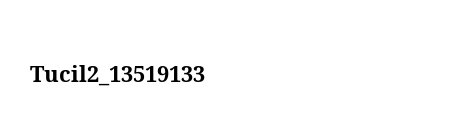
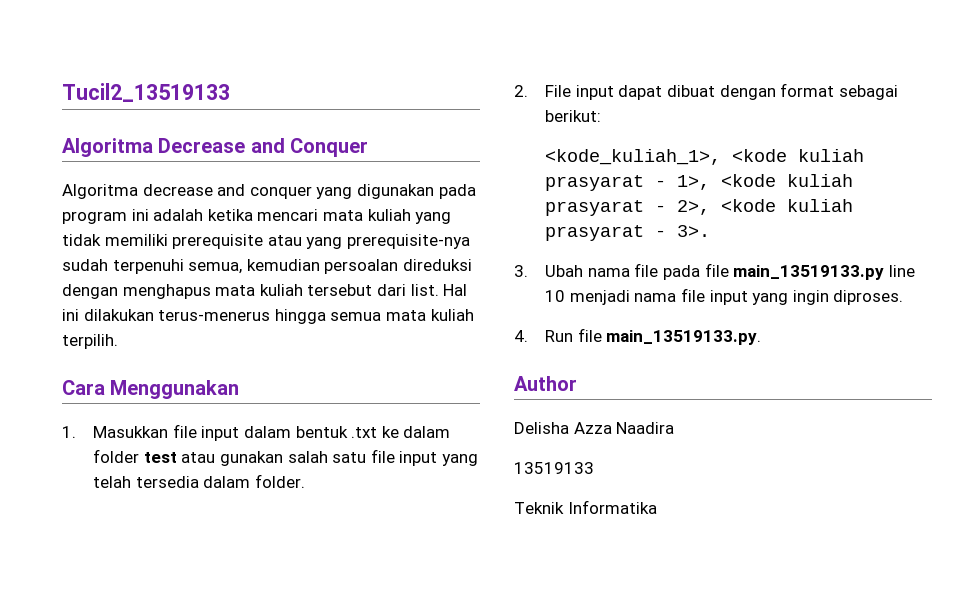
(205, 75) none -> [62,138,369,157] [62,184,476,199] [62,209,452,224] [62,234,470,249] [62,259,472,274] [62,284,468,299] [62,309,474,324] [62,334,118,349] [62,380,240,399] [62,424,451,441] [93,449,479,466] [93,474,306,488] [514,83,898,100] [545,110,602,122] [545,149,865,165] [545,174,854,191] [545,199,854,216] [545,225,711,241] [514,263,915,280] [545,288,904,305] [514,328,762,345] [514,376,577,391] [514,422,675,434] [514,462,594,474] [514,500,657,514] // Algoritma Decrease and Conquer // Algoritma decrease and conquer yang digunakan pada program ini adalah ketika mencari mata kuliah yang tidak memiliki prerequisite atau yang prerequisite-nya sudah terpenuhi semua, kemudian persoalan direduksi dengan menghapus mata kuliah tersebut dari list. Hal ini dilakukan terus-menerus hingga semua mata kuliah terpilih. // Cara Menggunakan // 1. Masukkan file input dalam bentuk .txt ke dalam folder test atau gunakan salah satu file input yang telah tersedia dalam folder. // 2. File input dapat dibuat dengan format sebagai berikut: // <kode_kuliah_1>, <kode kuliah prasyarat - 1>, <kode kuliah prasyarat - 2>, <kode kuliah prasyarat - 3>. // 3. Ubah nama file pada file main_13519133.py line 10 menjadi nama file input yang ingin diproses. // 4. Run file main_13519133.py. // Author // Delisha Azza Naadira // 13519133 // Teknik Informatika

